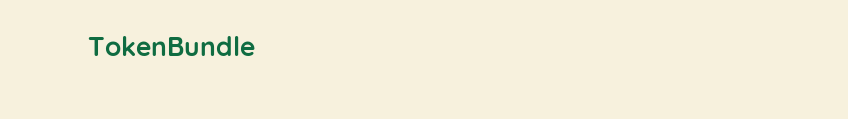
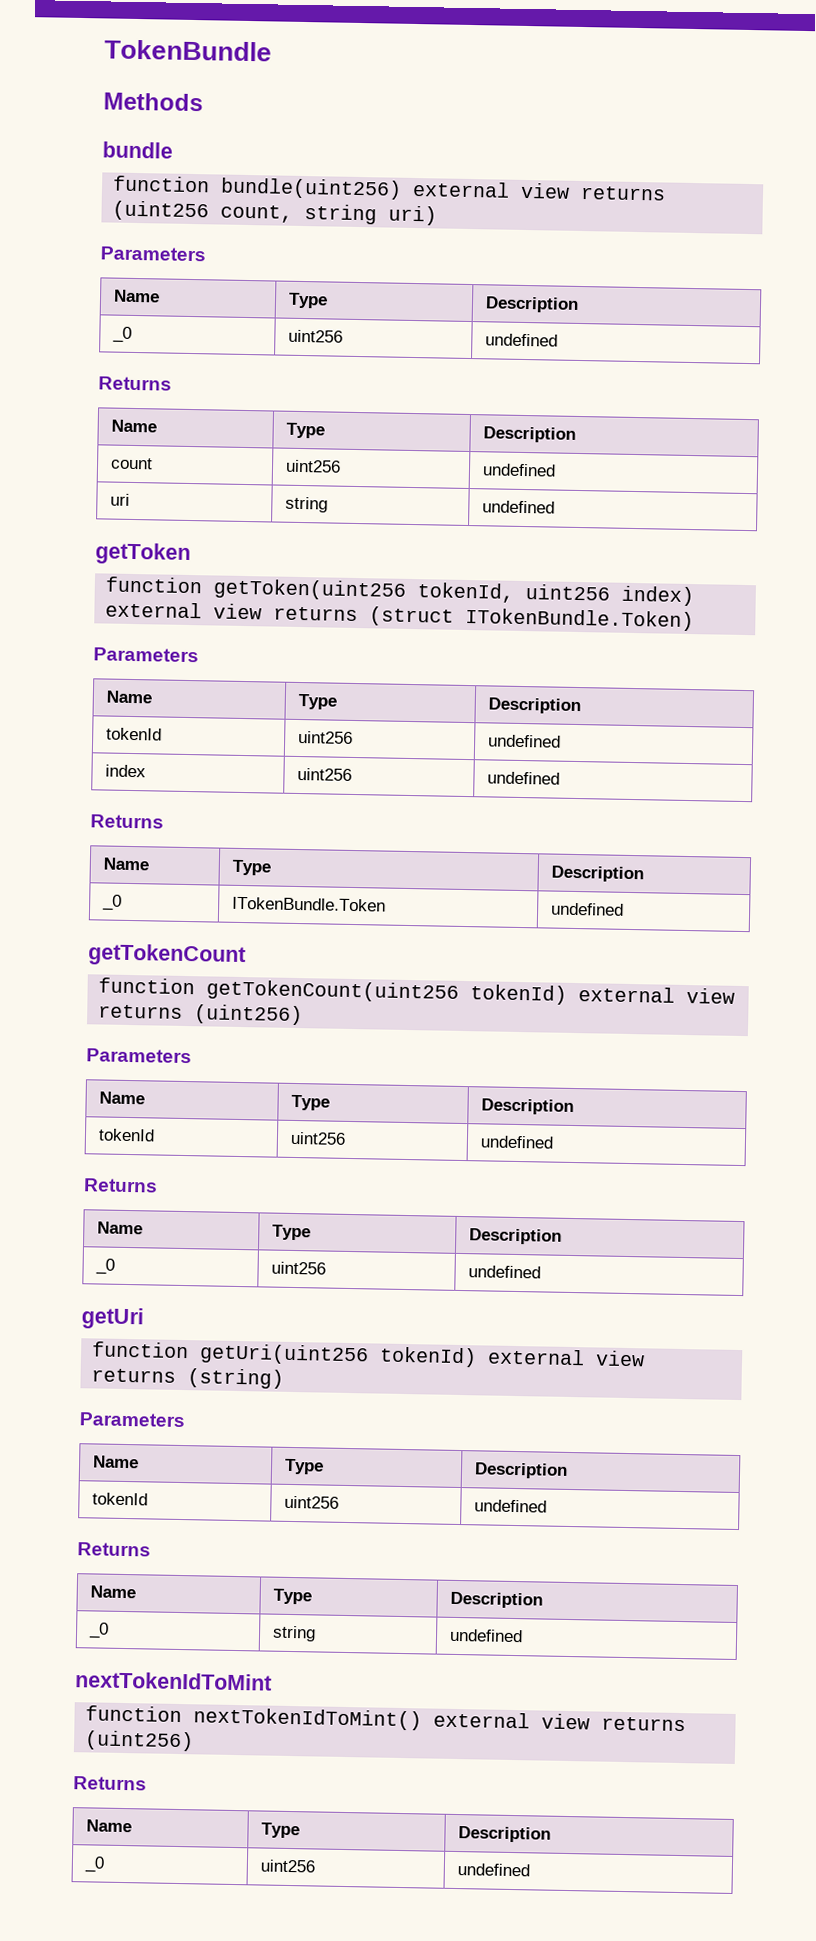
(255, 46) none -> [103,92,203,112] [102,141,173,159] [112,175,667,201] [112,200,438,226] [100,246,206,262] [113,289,161,303] [288,292,329,309] [485,296,580,313] [112,326,133,343] [288,329,344,343] [485,333,559,347] [98,376,172,391] [111,419,158,433] [286,422,326,439] [483,426,577,443] [110,457,154,470] [285,459,342,473] [482,463,557,477] [110,493,131,506] [285,496,329,513] [482,500,556,514] [95,542,191,566] [105,576,695,607] [105,601,695,632] [93,647,199,663] [106,690,153,704] [298,693,338,710] [488,697,582,715] [106,727,163,741] [298,730,354,744] [488,734,562,748] [105,764,147,778] [297,767,353,781] [487,771,561,785] [90,814,164,829] [103,857,150,871] [232,859,272,876] [551,865,645,883] [102,894,123,911] [232,896,387,912] [551,902,625,916] [88,943,246,968] [98,977,736,1005] [98,1004,304,1026] [86,1048,192,1064] [99,1091,146,1105] [291,1094,331,1111] [481,1098,575,1116] [98,1128,156,1142] [290,1131,347,1145] [480,1135,555,1149] [83,1178,158,1193] [97,1221,144,1235] [272,1224,312,1241] [469,1228,563,1245] [95,1258,116,1275] [271,1261,327,1275] [468,1265,542,1279] [81,1307,144,1330] [92,1341,646,1368] [91,1368,285,1389] [79,1412,185,1428] [93,1455,140,1469] [284,1458,325,1475] [474,1462,569,1479] [92,1492,149,1506] [284,1495,340,1509] [474,1499,548,1513] [77,1542,151,1557] [90,1585,137,1599] [273,1588,313,1605] [450,1591,544,1609] [88,1622,110,1639] [272,1625,317,1642] [449,1628,524,1643] [75,1671,272,1691] [85,1705,687,1732] [84,1730,195,1752] [73,1776,147,1791] [86,1819,133,1833] [261,1822,301,1839] [458,1826,552,1843] [84,1856,106,1873] [260,1859,316,1873] [457,1863,531,1877] // Methods // bundle // function bundle(uint256) external view returns (uint256 count, string uri) // Parameters // Name | Type | Description // _0 | uint256 | undefined // Returns // Name | Type | Description // count | uint256 | undefined // uri | string | undefined // getToken // function getToken(uint256 tokenId, uint256 index) external view returns (struct ITokenBundle.Token) // Parameters // Name | Type | Description // tokenId | uint256 | undefined // index | uint256 | undefined // Returns // Name | Type | Description // _0 | ITokenBundle.Token | undefined // getTokenCount // function getTokenCount(uint256 tokenId) external view returns (uint256) // Parameters // Name | Type | Description // tokenId | uint256 | undefined // Returns // Name | Type | Description // _0 | uint256 | undefined // getUri // function getUri(uint256 tokenId) external view returns (string) // Parameters // Name | Type | Description // tokenId | uint256 | undefined // Returns // Name | Type | Description // _0 | string | undefined // nextTokenIdToMint // function nextTokenIdToMint() external view returns (uint256) // Returns // Name | Type | Description // _0 | uint256 | undefined

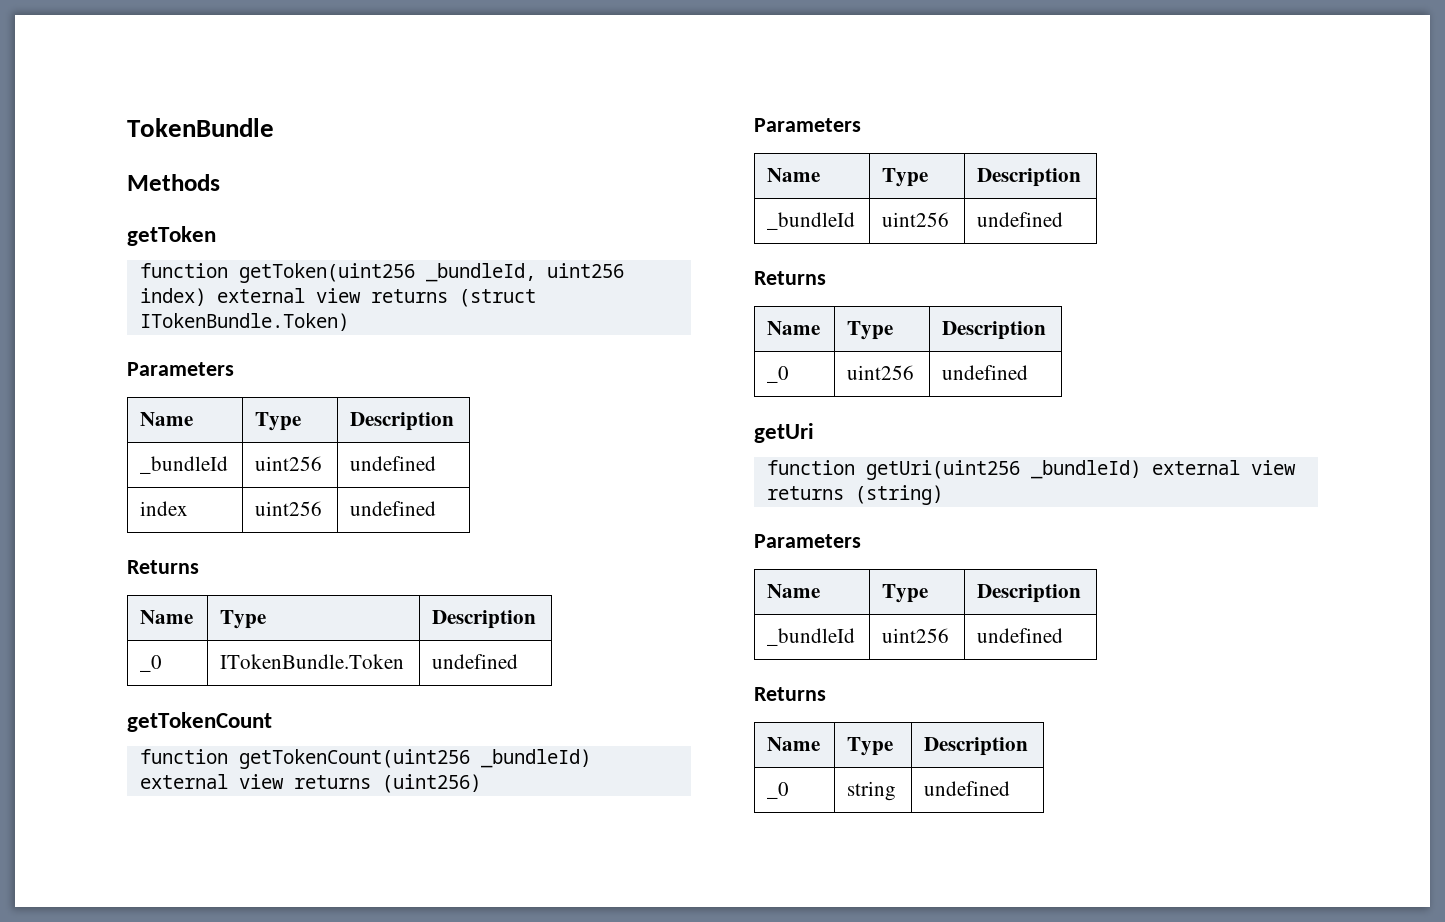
[102,141,173,159] [112,175,667,201] [112,200,438,226] [100,246,206,262] [113,289,161,303] [288,292,329,309] [485,296,580,313] [112,326,133,343] [288,329,344,343] [485,333,559,347] [98,376,172,391] [111,419,158,433] [286,422,326,439] [483,426,577,443] [110,457,154,470] [285,459,342,473] [482,463,557,477] [110,493,131,506] [285,496,329,513] [482,500,556,514] // bundle // function bundle(uint256) external view returns (uint256 count, string uri) // Parameters // Name | Type | Description // _0 | uint256 | undefined // Returns // Name | Type | Description // count | uint256 | undefined // uri | string | undefined -> (220, 182) none
[417,582,515,603] tokenId, -> [425,263,536,282] _bundleId,
[106,727,163,741] tokenId -> [140,456,229,474] _bundleId
[470,984,568,1005] tokenId) -> [480,749,591,768] _bundleId)
[98,1128,156,1142] tokenId -> [767,212,856,230] _bundleId
[379,1346,478,1368] tokenId) -> [1030,460,1141,479] _bundleId)
[92,1492,149,1506] tokenId -> [767,628,856,646] _bundleId
[75,1671,272,1691] [85,1705,687,1732] [84,1730,195,1752] [73,1776,147,1791] [86,1819,133,1833] [261,1822,301,1839] [458,1826,552,1843] [84,1856,106,1873] [260,1859,316,1873] [457,1863,531,1877] // nextTokenIdToMint // function nextTokenIdToMint() external view returns (uint256) // Returns // Name | Type | Description // _0 | uint256 | undefined -> (1011, 788) none

